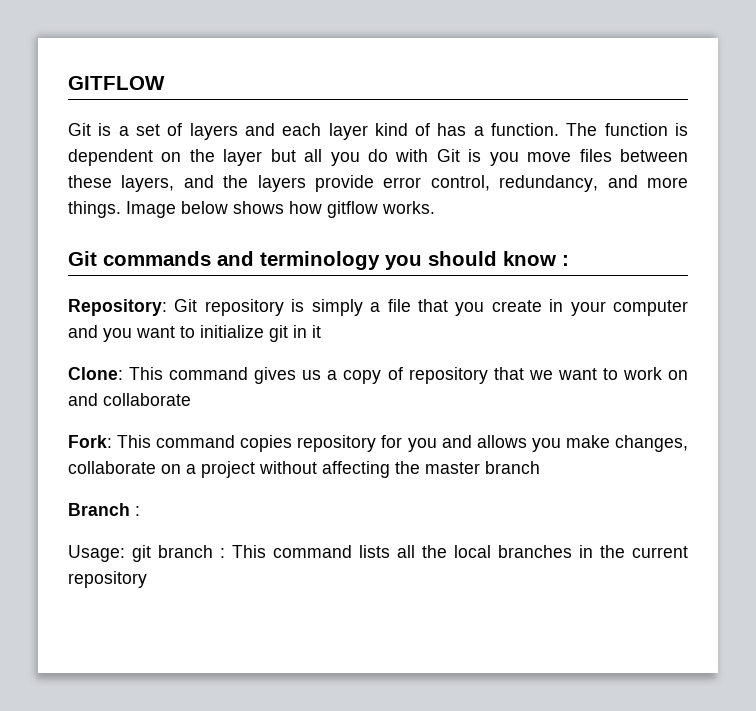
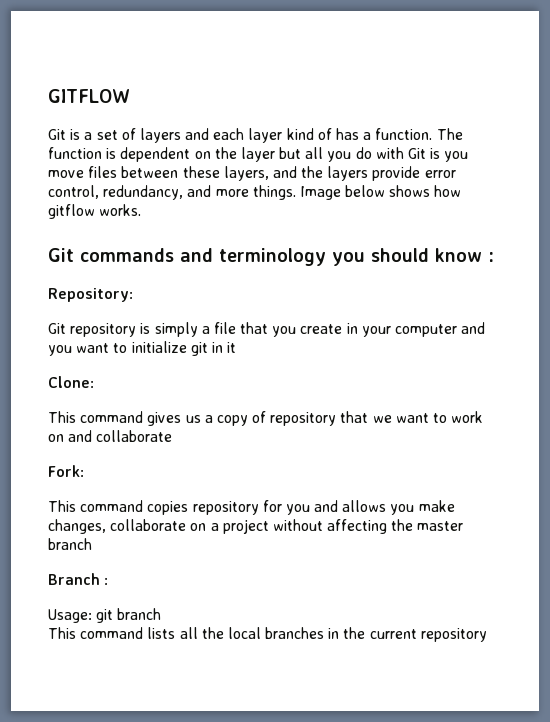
(167, 307) none -> (133, 295) //
(123, 373) none -> (94, 382) //
(112, 441) none -> (84, 471) //
[220,548,225,558] : -> (162, 614) //

